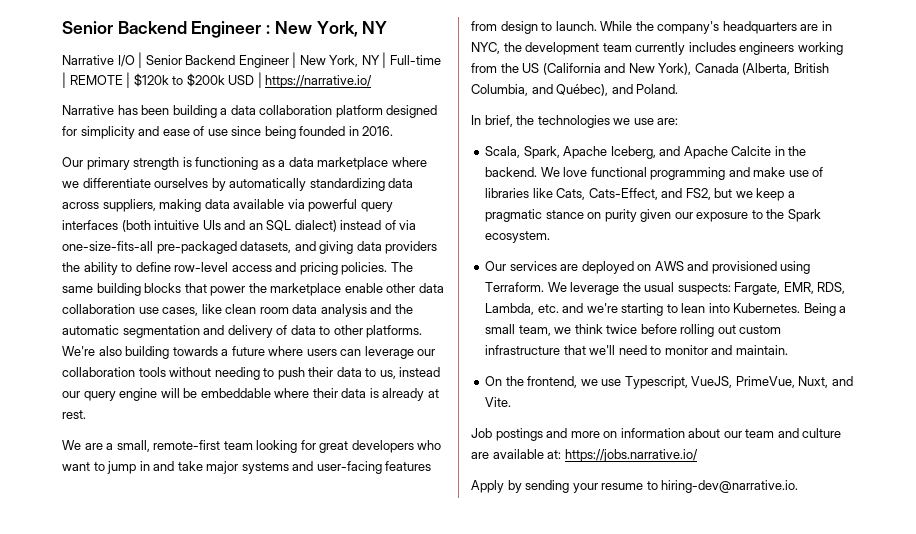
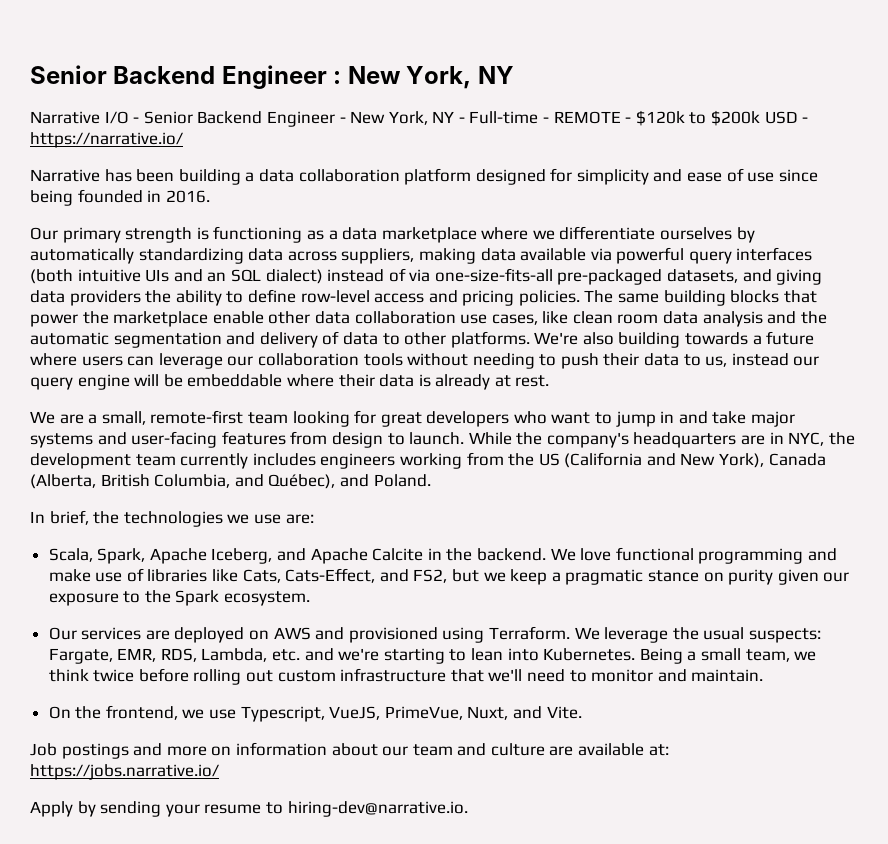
[138,52,441,68] [62,72,131,88] | Senior Backend Engineer | New York, NY | Full-time | REMOTE | -> [133,111,632,127] - Senior Backend Engineer - New York, NY - Full-time - REMOTE -
[257,72,262,88] | -> [802,117,809,123] -

